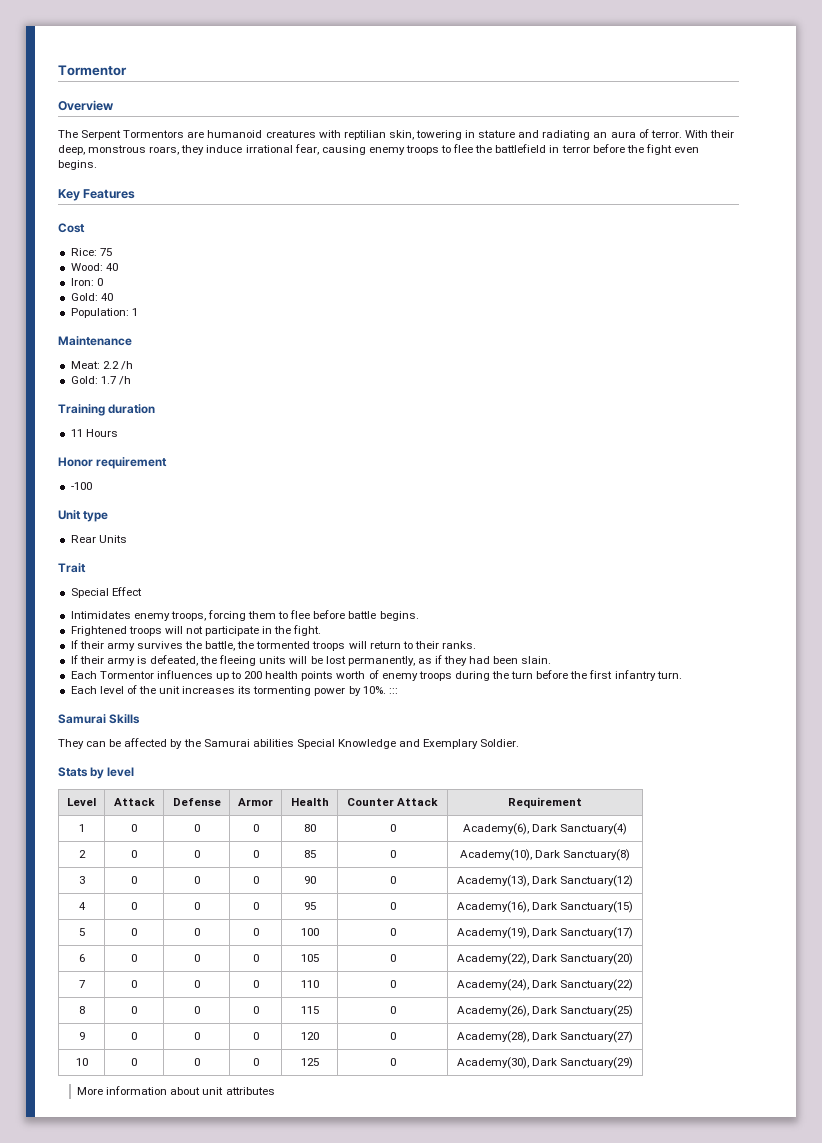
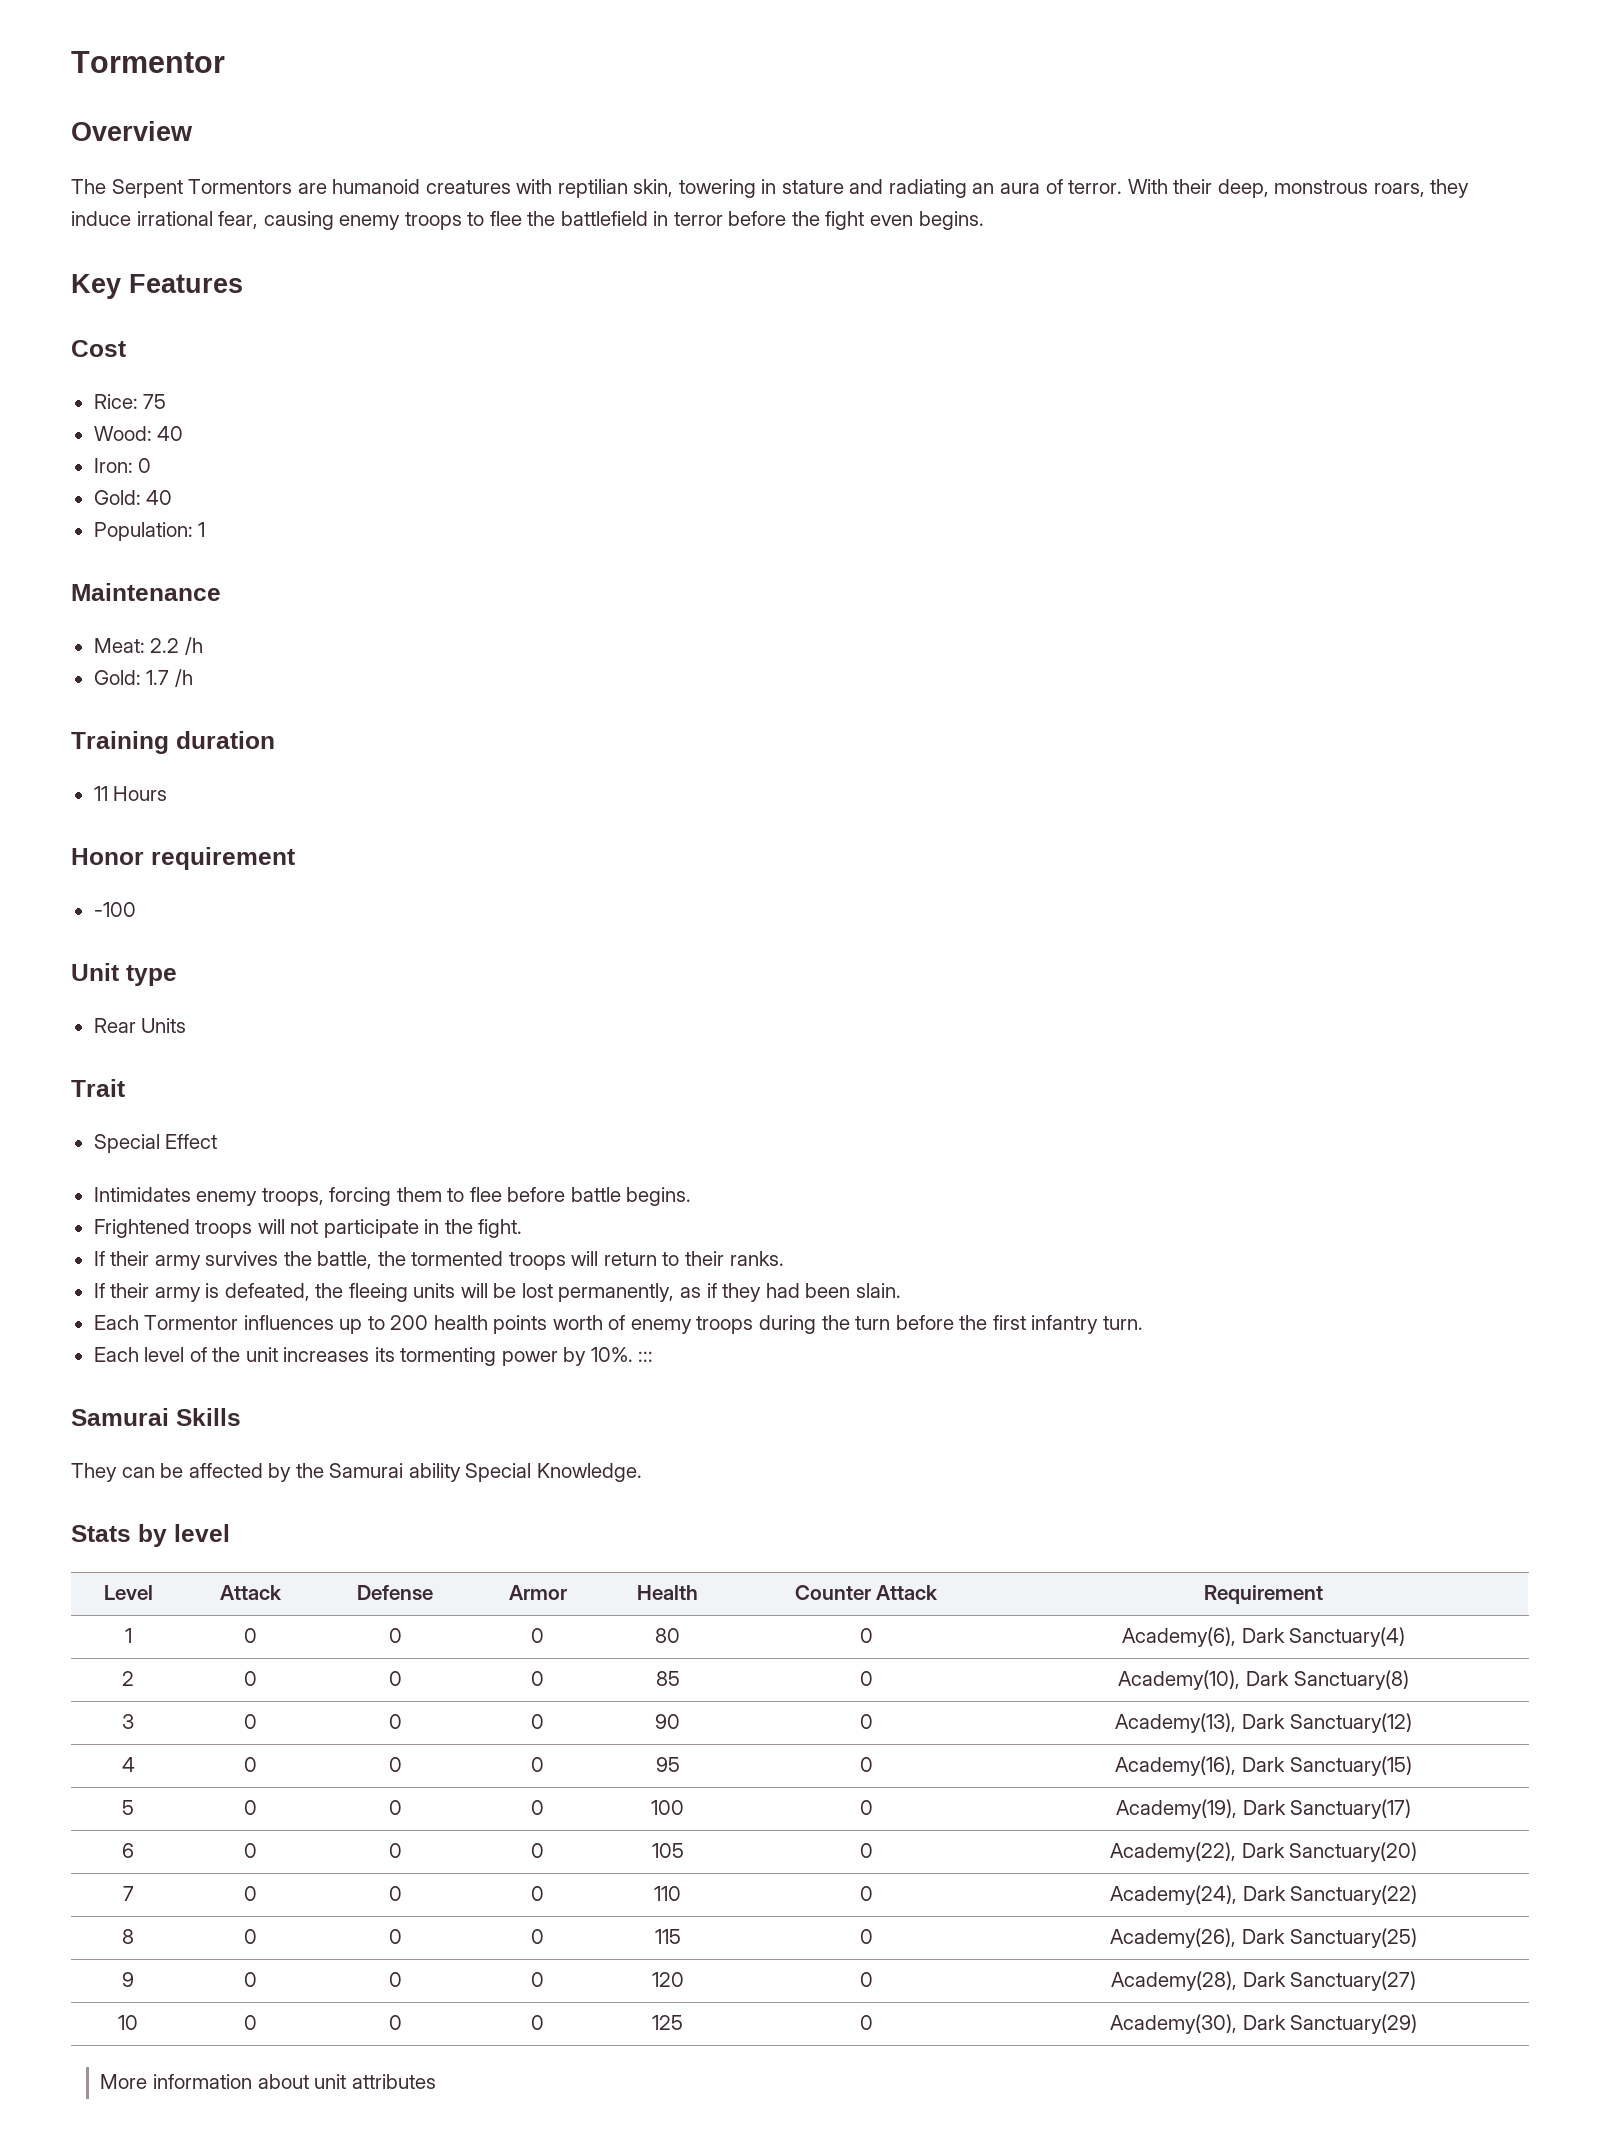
[252,739,520,749] abilities Special Knowledge and Exemplary Soldier. -> [408,1463,642,1482] ability Special Knowledge.

